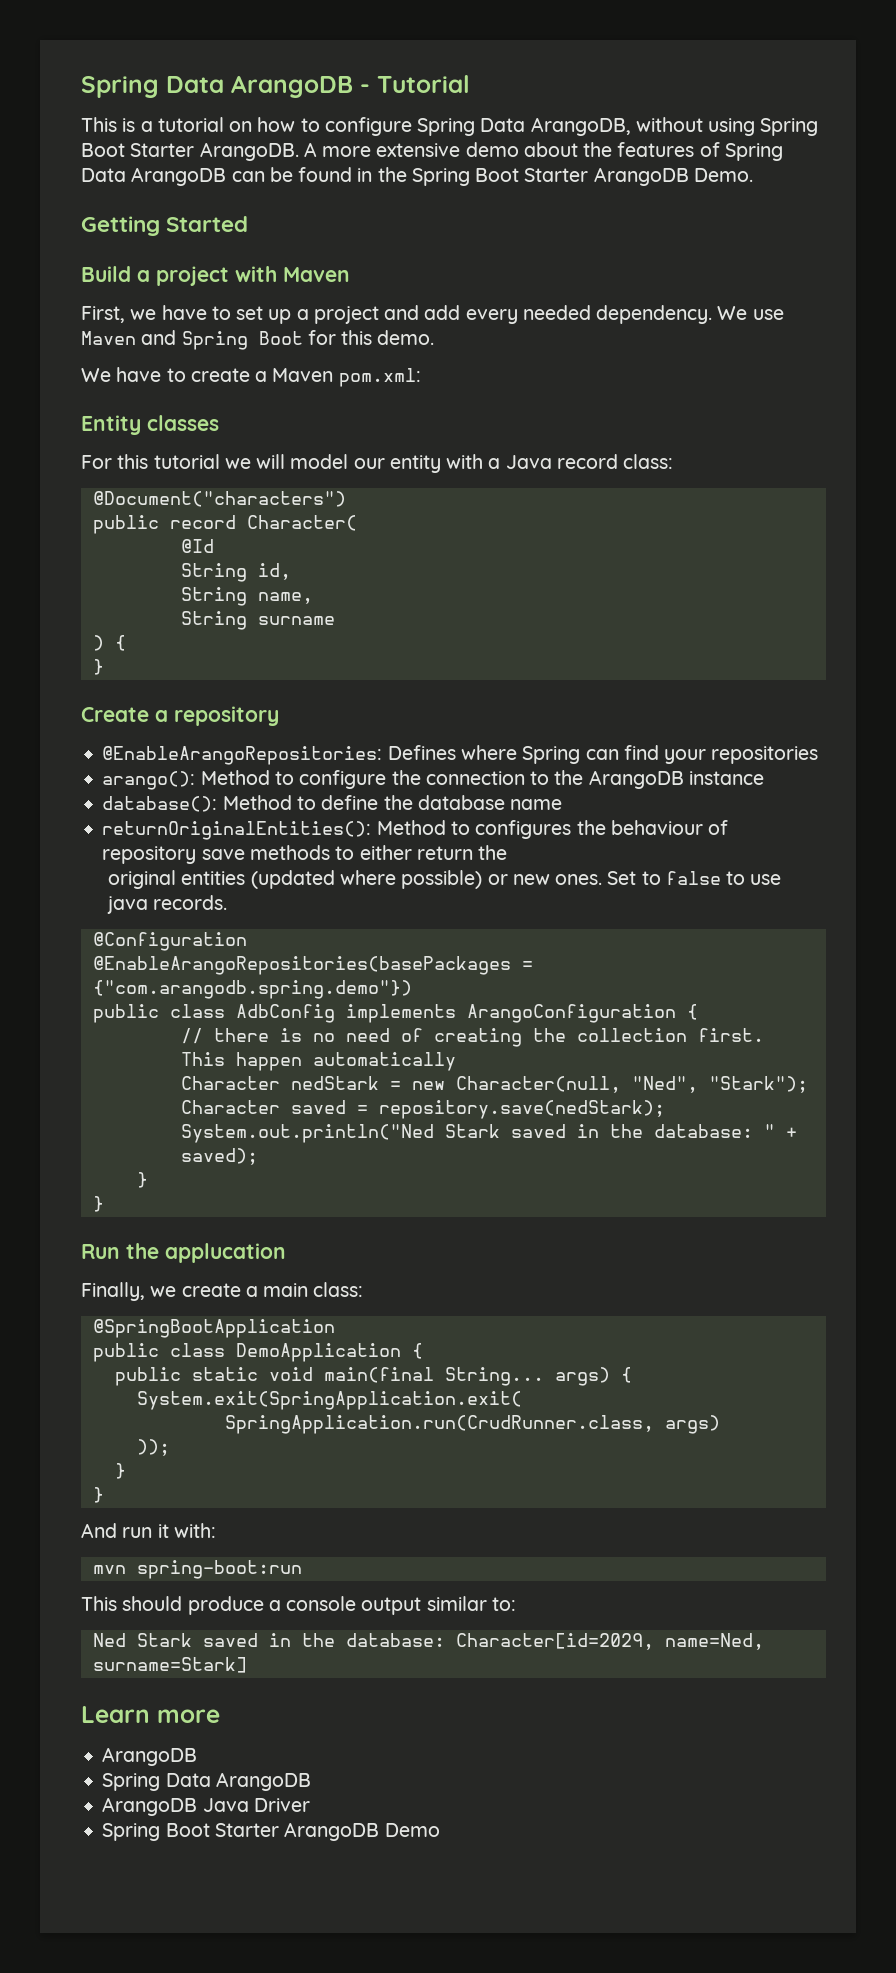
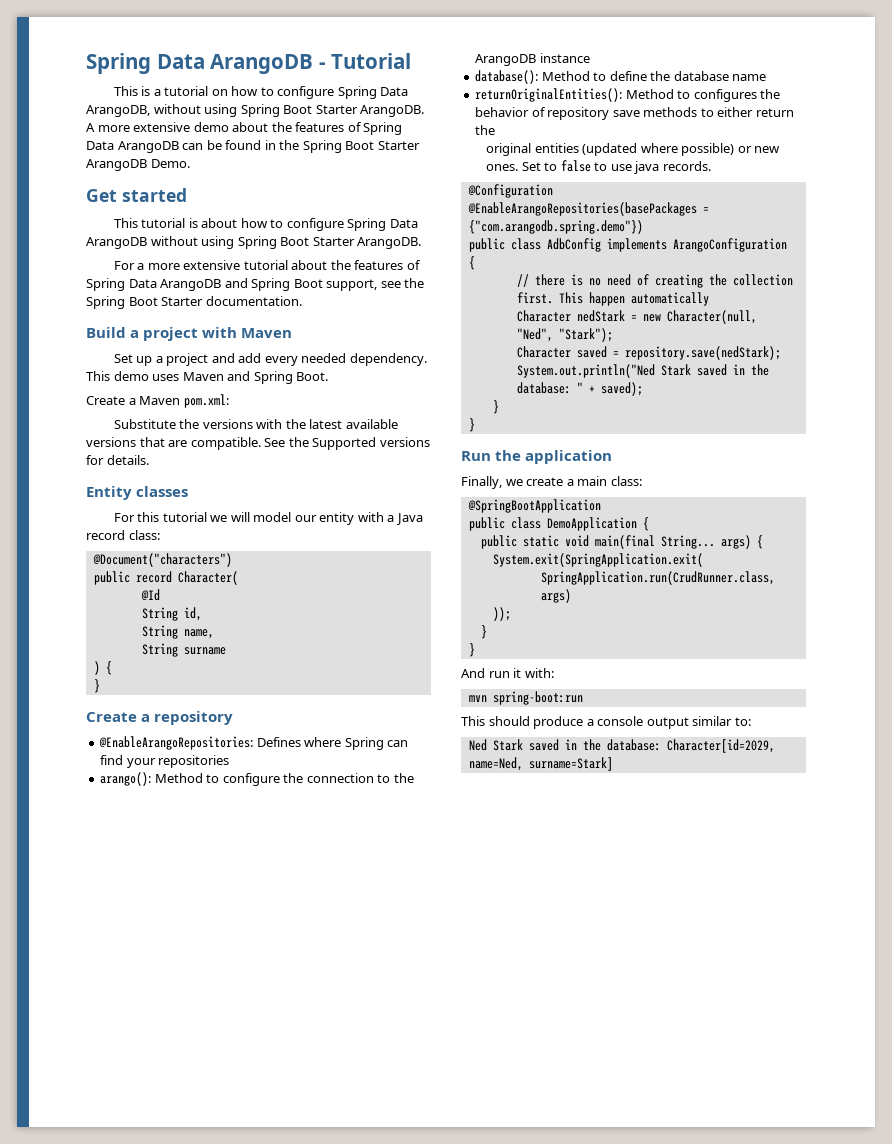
[81,216,249,236] Getting Started -> [86,188,187,202] [113,218,418,231] [86,236,422,249] [113,260,421,270] [86,278,425,291] [86,296,302,309] Get started // This tutorial is about how to configure Spring Data ArangoDB without using Spring Boot Starter ArangoDB. // For a more extensive tutorial about the features of Spring Data ArangoDB and Spring Boot support, see the Spring Boot Starter documentation.
[81,305,264,323] First, we have to set -> [113,354,133,363] Set
[717,306,784,320] [81,330,435,350] [81,367,421,387] We use Maven and Spring Boot for this demo. // We have to create a Maven pom.xml: -> [86,371,329,384] [86,394,229,408] [113,419,398,429] [86,437,430,450] [86,455,149,465] This demo uses Maven and Spring Boot. // Create a Maven pom.xml: // Substitute the versions with the latest available versions that are compatible. See the Supported versions for details.
[610,820,703,835] behaviour -> [475,107,530,117] behavior
[165,1243,286,1263] applucation -> [525,450,613,464] application
[81,1706,220,1723] [102,1747,198,1766] [102,1772,311,1791] [102,1797,310,1816] [102,1822,440,1841] // Learn more // ArangoDB // Spring Data ArangoDB // ArangoDB Java Driver // Spring Boot Starter ArangoDB Demo -> (613, 764) none

